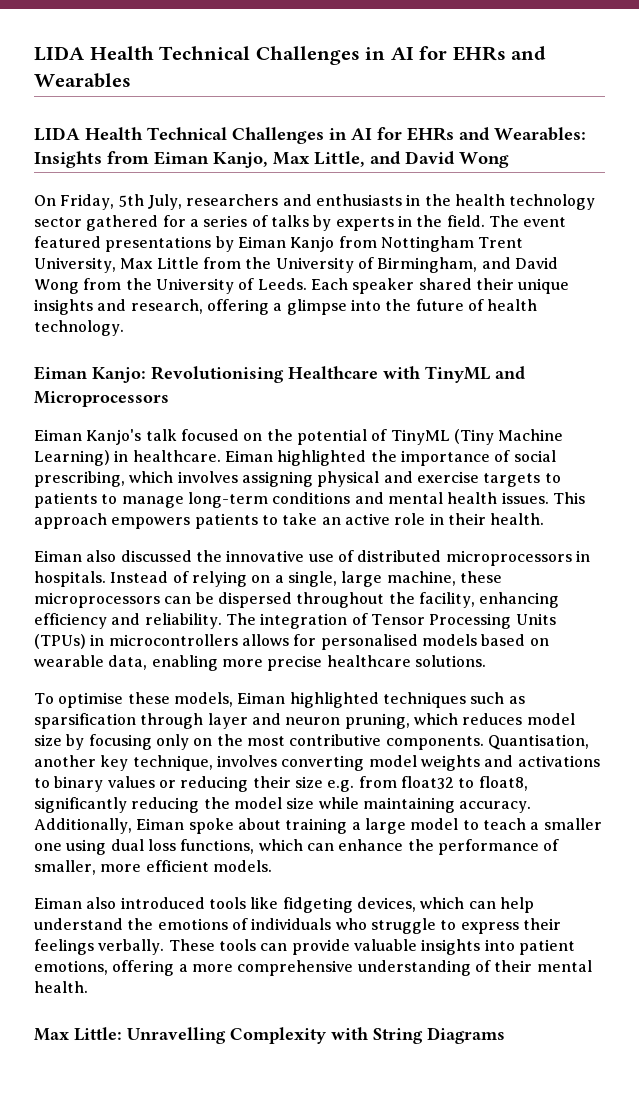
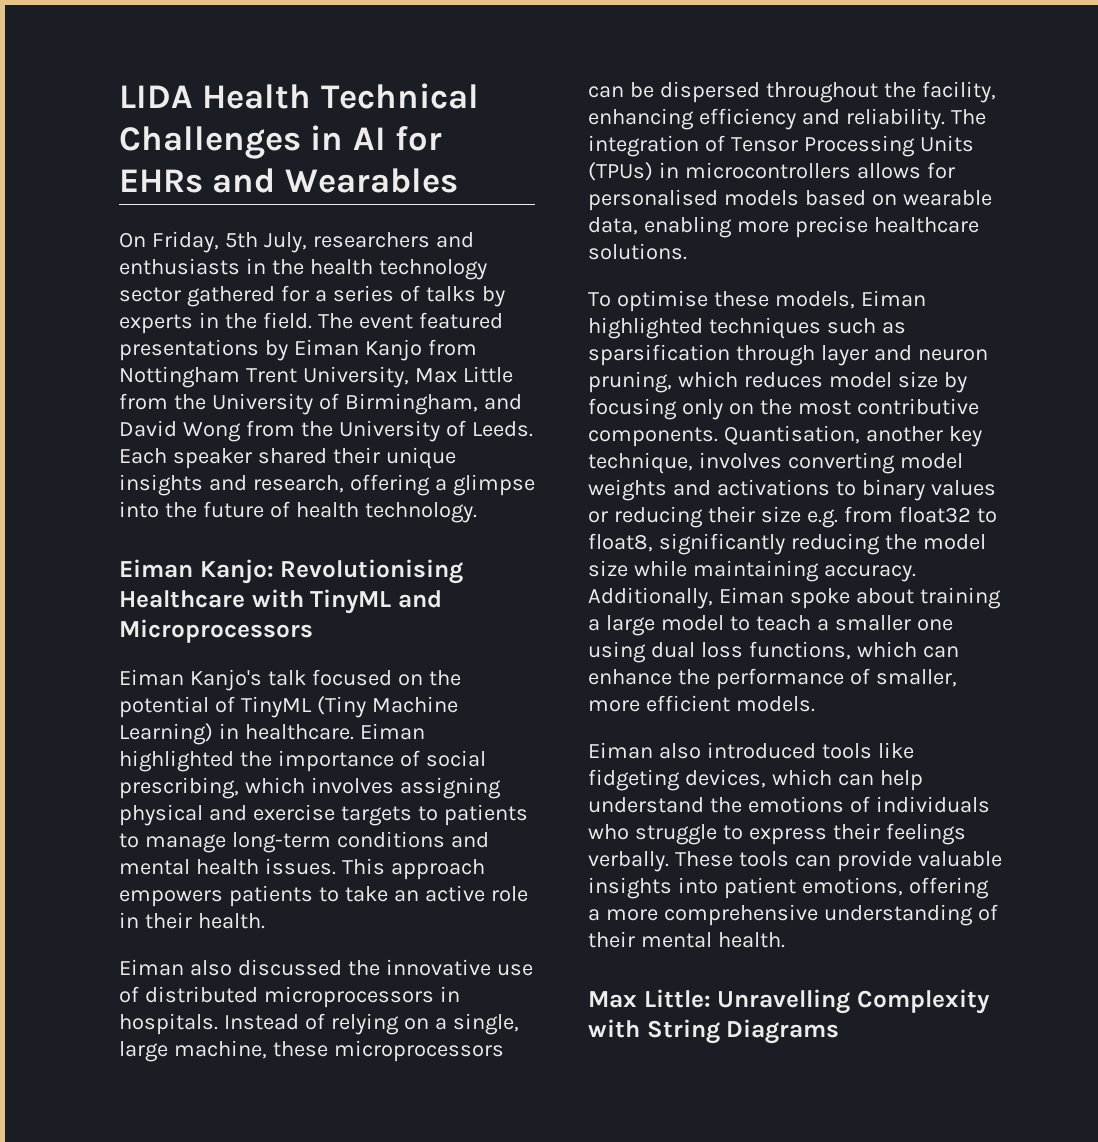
[34,127,586,144] [34,151,509,168] // LIDA Health Technical Challenges in AI for EHRs and Wearables: Insights from Eiman Kanjo, Max Little, and David Wong -> (458, 180) none

